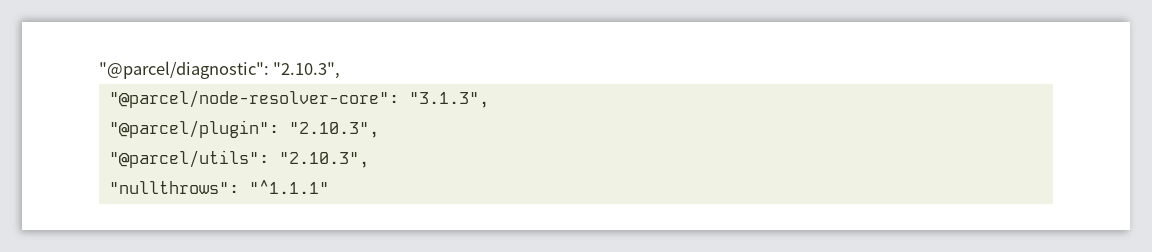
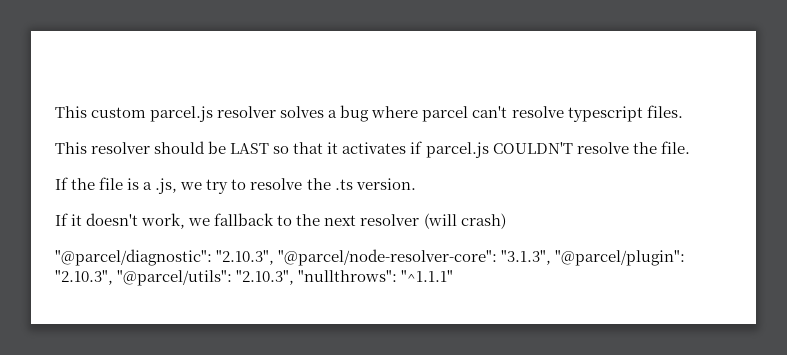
(99, 70) none -> [55,105,683,122] [55,141,690,158] [55,177,416,194] [55,213,506,229] This custom parcel.js resolver solves a bug where parcel can't resolve typescript files. // This resolver should be LAST so that it activates if parcel.js COULDN'T resolve the file. // If the file is a .js, we try to resolve the .ts version. // If it doesn't work, we fallback to the next resolver (will crash) //
(341, 70) // -> (275, 257) none
(489, 100) // -> (552, 257) none
(379, 130) // -> (113, 277) none
(369, 160) // -> (295, 277) none

